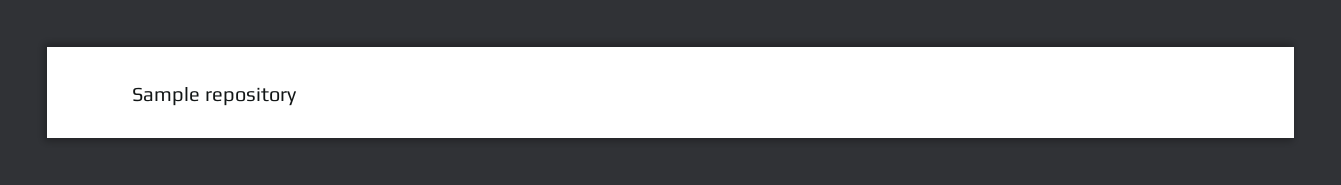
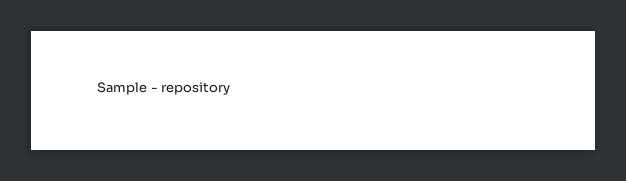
(200, 96) none -> [150,87,158,92] -

